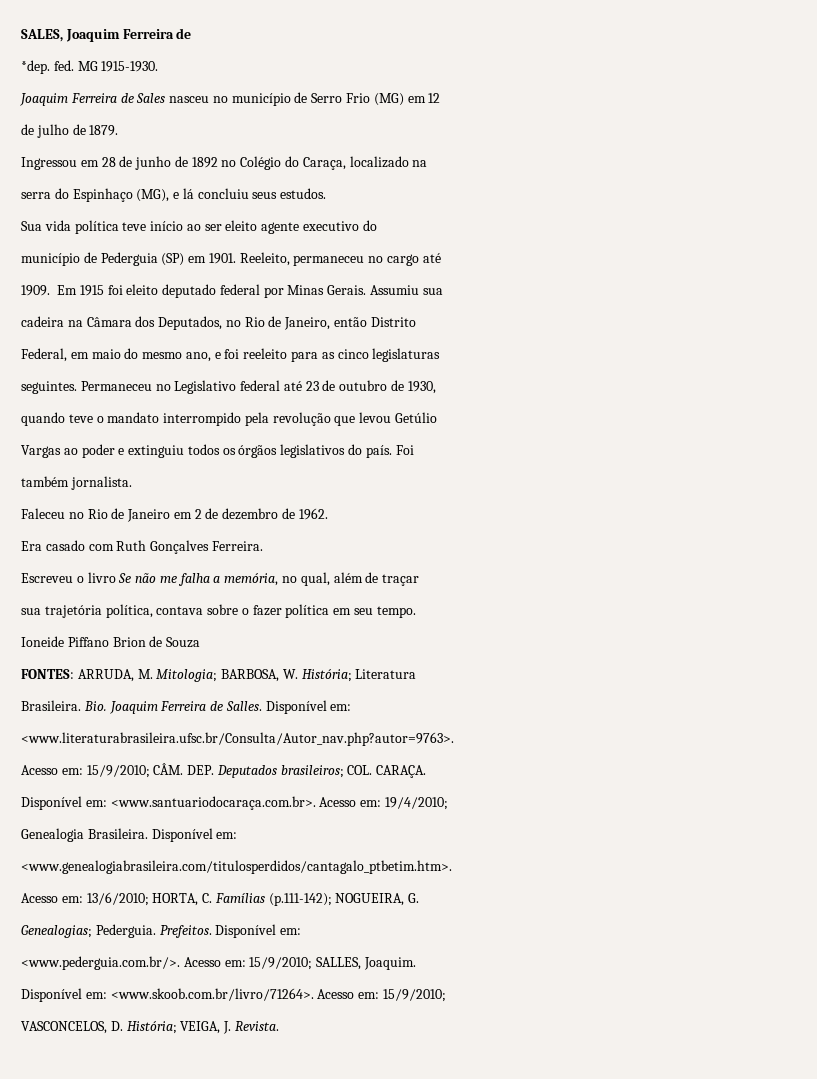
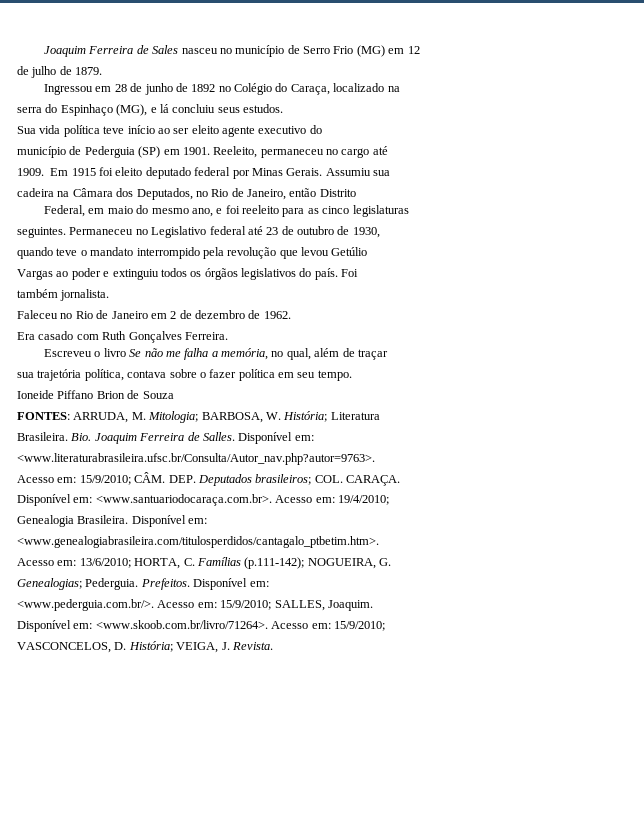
[21,28,192,42] [21,60,159,74] SALES, Joaquim Ferreira de // *dep. fed. MG 1915-1930. // -> (44, 51) none

